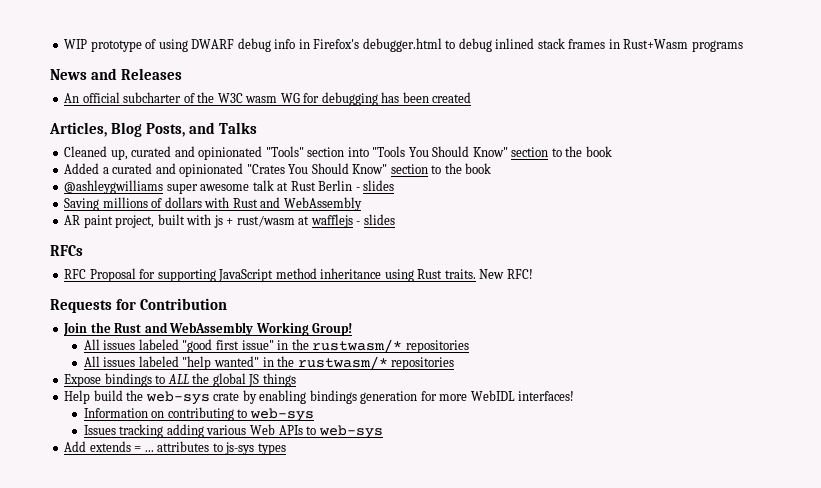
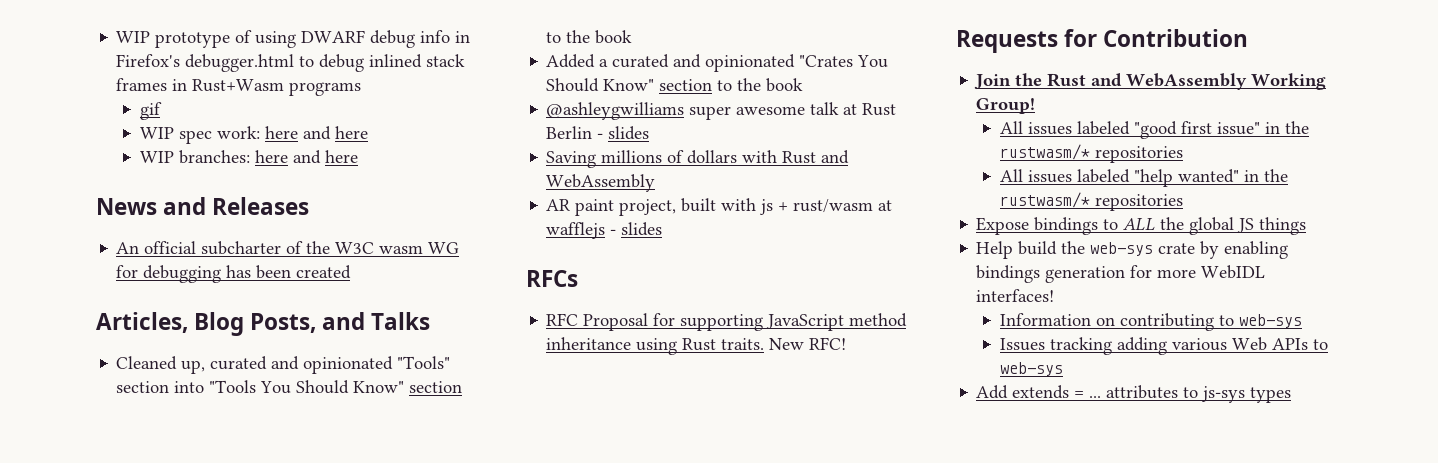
(743, 46) none -> [139,102,162,120] [139,126,368,144] [139,150,358,164] // gif // WIP spec work: here and here // WIP branches: here and here

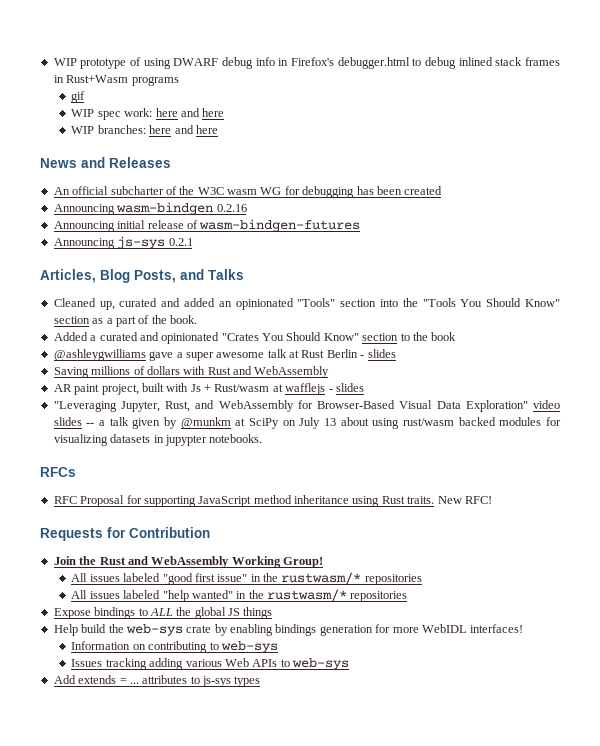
(352, 272) none -> [53,202,247,215] [53,219,361,232] [53,236,193,249] // Announcing wasm-bindgen 0.2.16 // Announcing initial release of wasm-bindgen-futures // Announcing js-sys 0.2.1
(300, 363) none -> [183,298,232,307] added an
(205, 387) none -> [402,298,418,307] the
[546,30,633,44] to the book -> [92,315,197,327] as a part of the book.
(685, 111) none -> [149,351,183,361] gave a
[760,199,874,215] js + rust/wasm -> [190,384,270,392] Js + Rust/wasm
(663, 229) none -> [53,400,561,412] [53,417,562,429] [53,434,263,446] // "Leveraging Jupyter, Rust, and WebAssembly for Browser-Based Visual Data Exploration" video slides -- a talk given by @munkm at SciPy on July 13 about using rust/wasm backed modules for visualizing datasets in jupypter notebooks.

